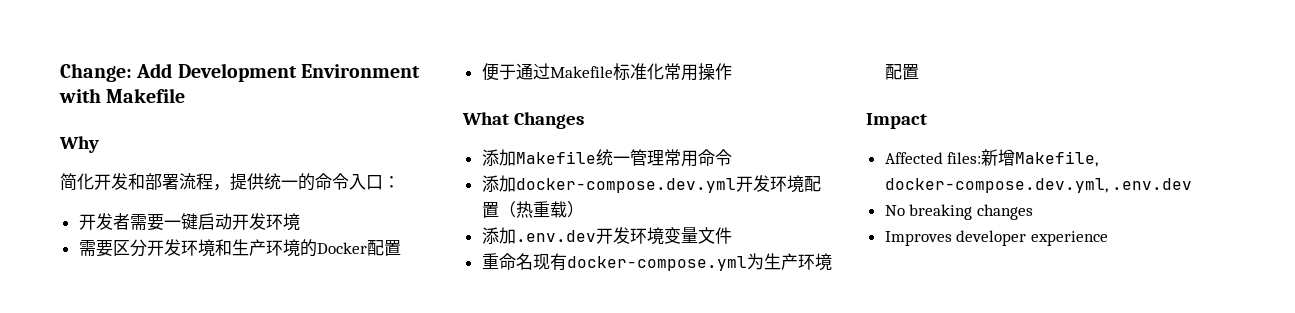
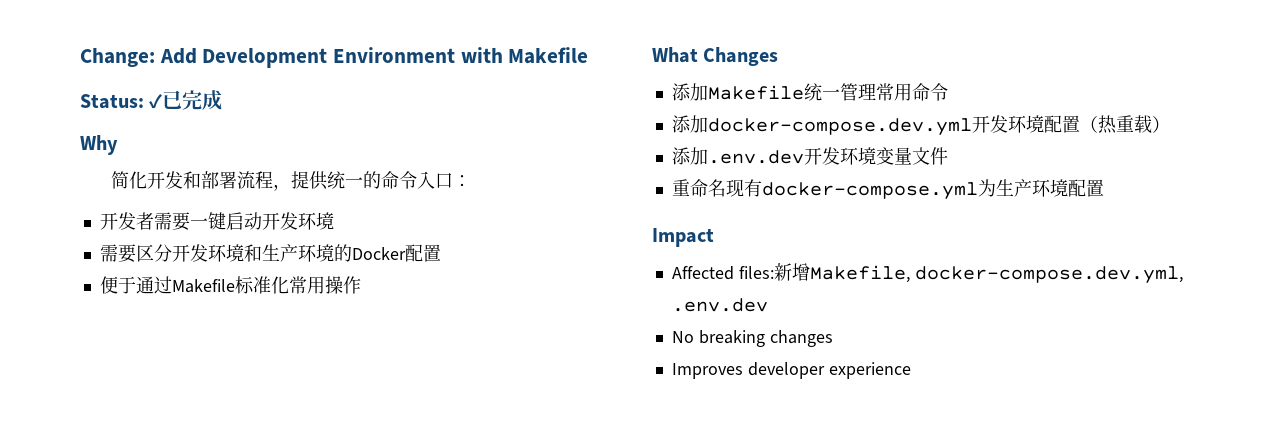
(186, 95) none -> [80,90,223,110] // Status: ✓已完成

